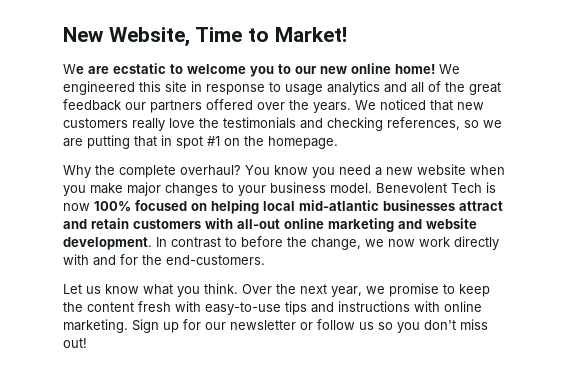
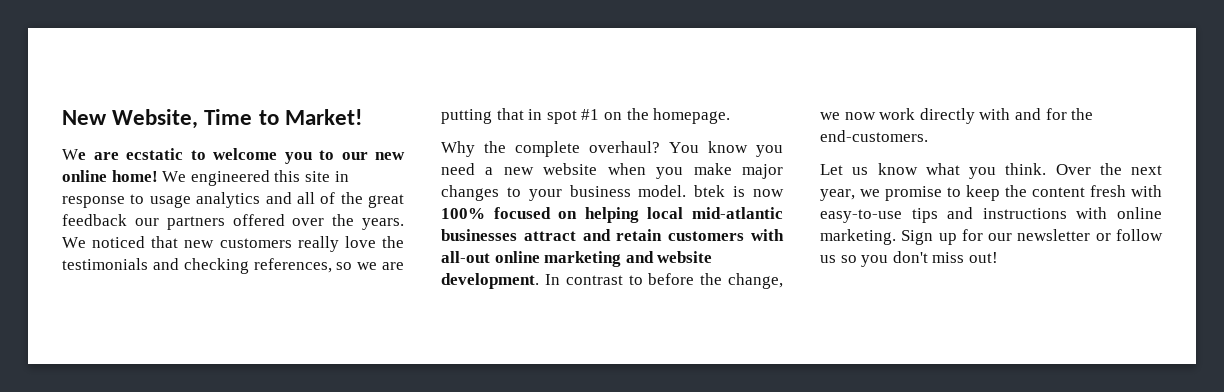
[376,183,482,193] Benevolent Tech -> [694,185,726,197] btek

